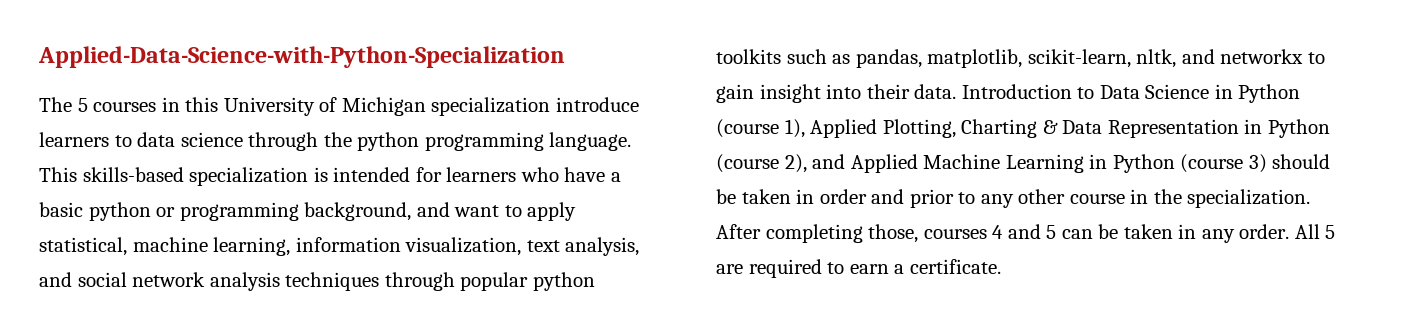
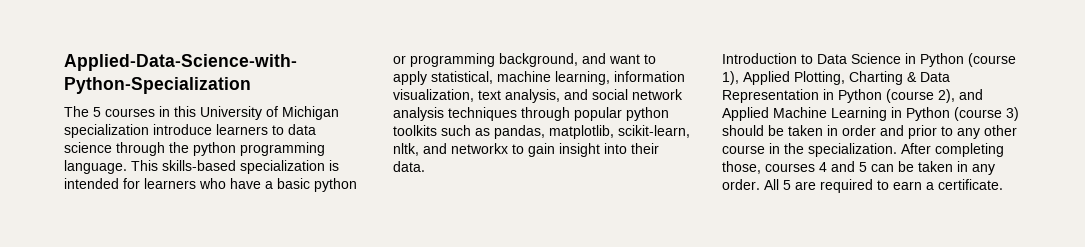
(957, 91) none -> (425, 166) //

